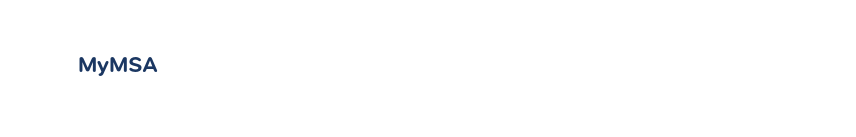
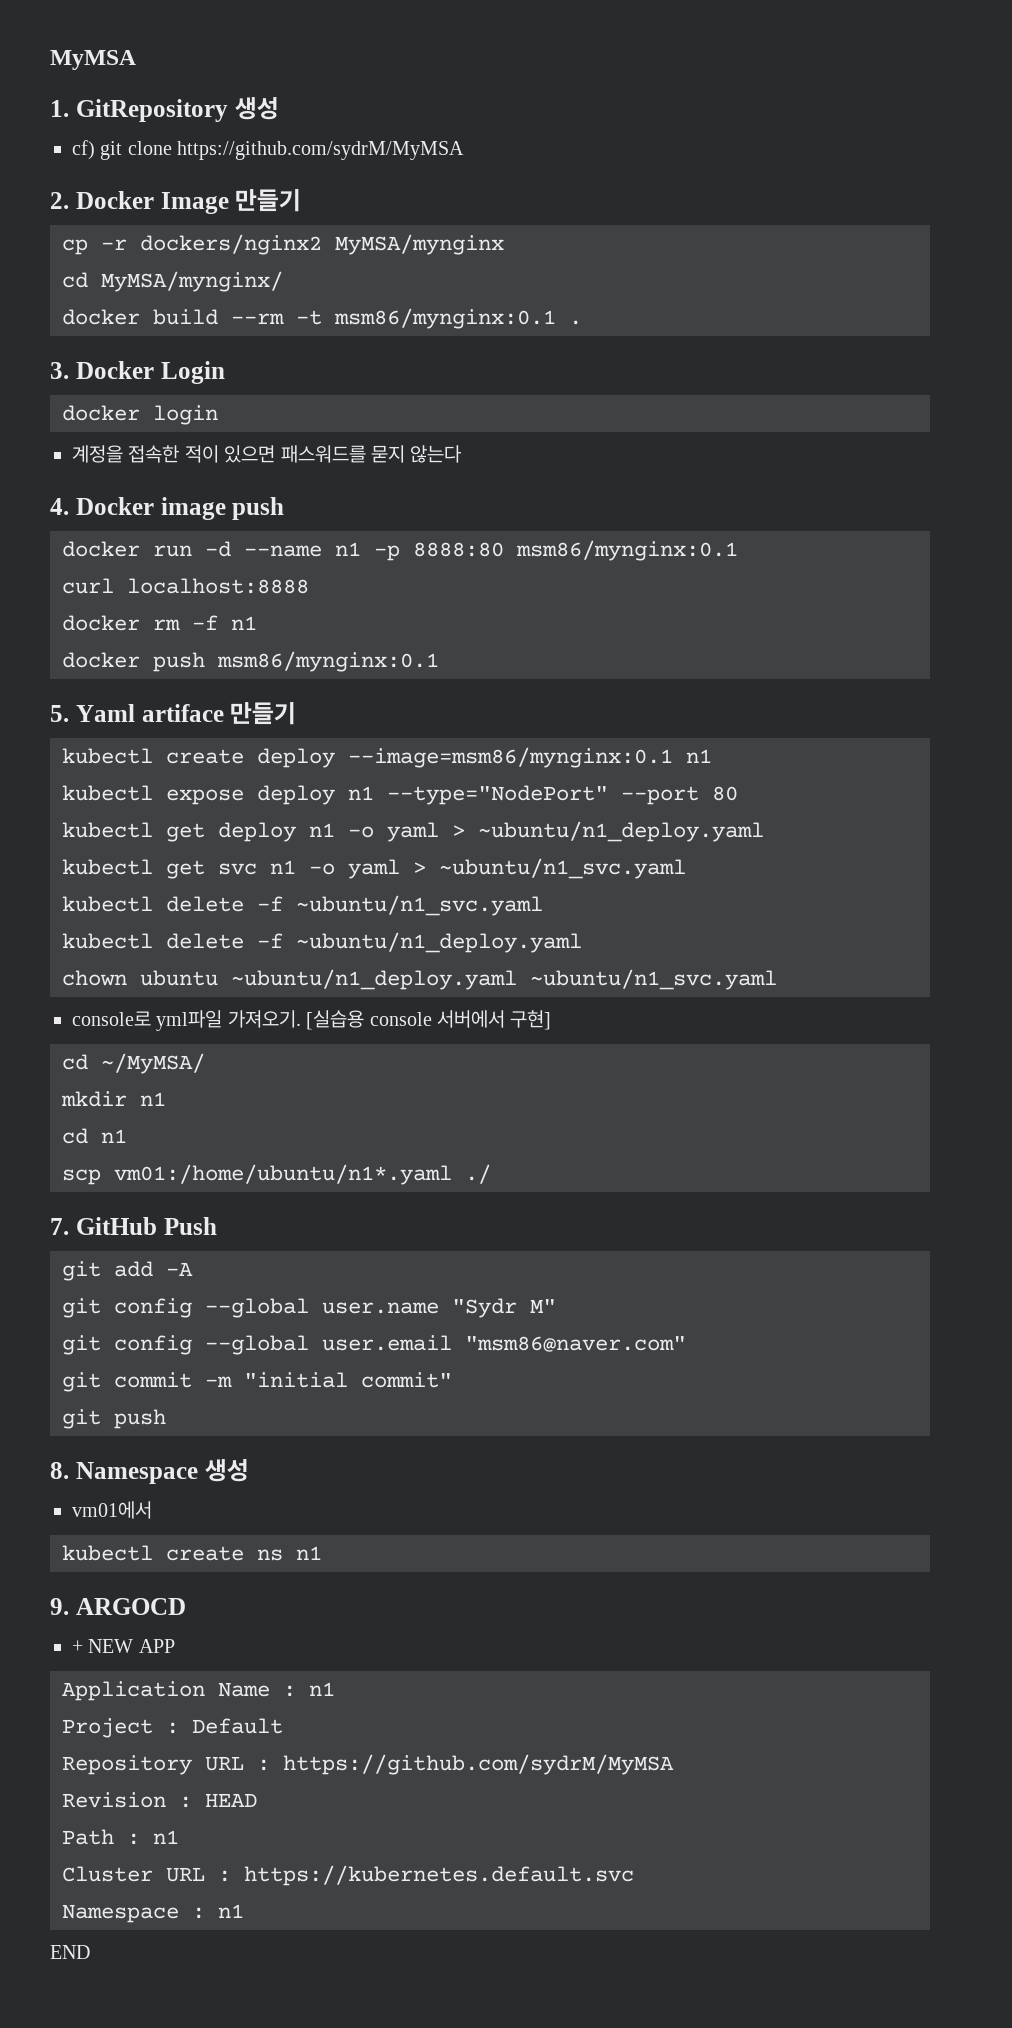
(158, 66) none -> [50,97,279,122] [72,140,465,160] [50,189,302,214] [62,234,504,255] [62,271,283,292] [62,308,582,329] [50,361,225,384] [62,405,218,425] [72,445,463,463] [50,497,285,520] [62,540,738,561] [62,578,309,594] [62,615,257,631] [62,651,439,672] [50,702,297,725] [62,747,712,768] [62,785,738,805] [62,821,764,842] [62,858,686,879] [62,895,543,916] [62,932,582,953] [62,969,777,990] [72,1010,552,1031] [62,1053,205,1074] [61,1091,166,1107] [62,1128,127,1144] [62,1164,491,1185] [50,1217,217,1235] [62,1261,193,1281] [62,1298,556,1318] [62,1335,686,1355] [62,1372,452,1392] [62,1409,166,1429] [50,1459,249,1484] [72,1501,152,1519] [62,1545,322,1561] [50,1598,186,1615] [72,1639,175,1653] [62,1681,335,1701] [62,1718,283,1738] [62,1754,674,1775] [62,1792,257,1808] [62,1829,179,1845] [62,1865,634,1886] [62,1904,244,1923] [50,1945,90,1959] // 1. GitRepository 생성 // cf) git clone https://github.com/sydrM/MyMSA // 2. Docker Image 만들기 // cp -r dockers/nginx2 MyMSA/mynginx // cd MyMSA/mynginx/ // docker build --rm -t msm86/mynginx:0.1 . // 3. Docker Login // docker login // 계정을 접속한 적이 있으면 패스워드를 묻지 않는다 // 4. Docker image push // docker run -d --name n1 -p 8888:80 msm86/mynginx:0.1 // curl localhost:8888 // docker rm -f n1 // docker push msm86/mynginx:0.1 // 5. Yaml artiface 만들기 // kubectl create deploy --image=msm86/mynginx:0.1 n1 // kubectl expose deploy n1 --type="NodePort" --port 80 // kubectl get deploy n1 -o yaml > ~ubuntu/n1_deploy.yaml // kubectl get svc n1 -o yaml > ~ubuntu/n1_svc.yaml // kubectl delete -f ~ubuntu/n1_svc.yaml // kubectl delete -f ~ubuntu/n1_deploy.yaml // chown ubuntu ~ubuntu/n1_deploy.yaml ~ubuntu/n1_svc.yaml // console로 yml파일 가져오기. [실습용 console 서버에서 구현] // cd ~/MyMSA/ // mkdir n1 // cd n1 // scp vm01:/home/ubuntu/n1*.yaml ./ // 7. GitHub Push // git add -A // git config --global user.name "Sydr M" // git config --global user.email "msm86@naver.com" // git commit -m "initial commit" // git push // 8. Namespace 생성 // vm01에서 // kubectl create ns n1 // 9. ARGOCD // + NEW APP // Application Name : n1 // Project : Default // Repository URL : https://github.com/sydrM/MyMSA // Revision : HEAD // Path : n1 // Cluster URL : https://kubernetes.default.svc // Namespace : n1 // END

